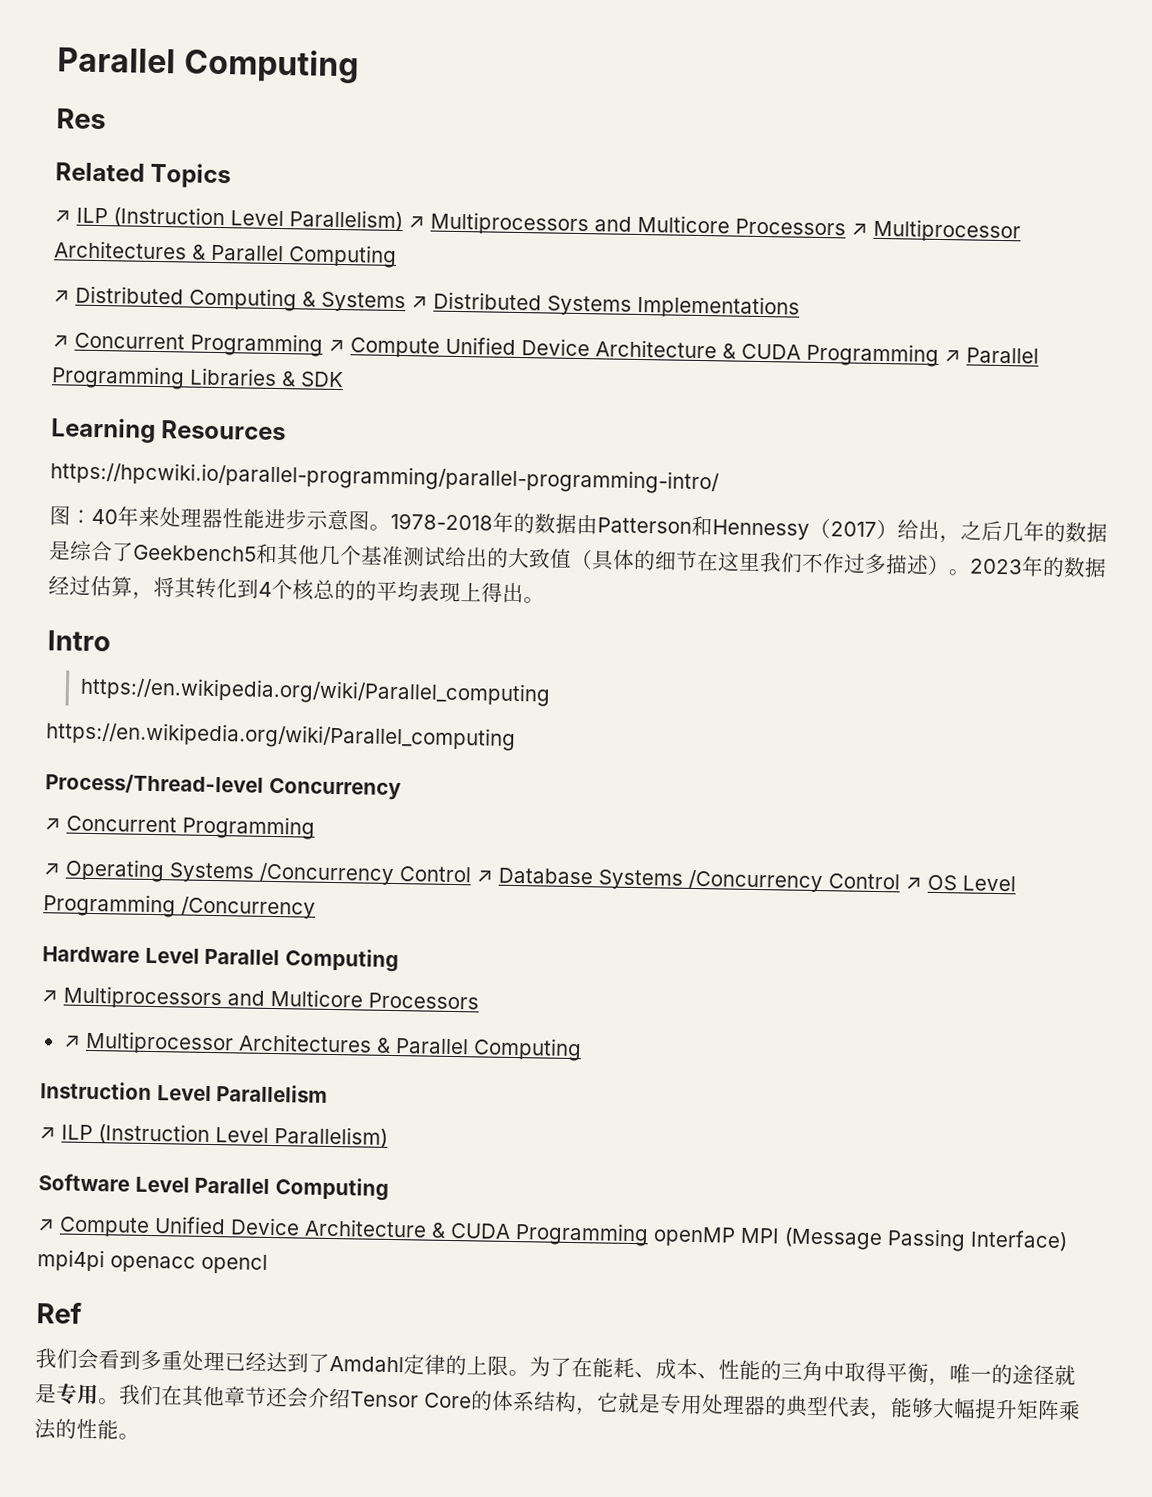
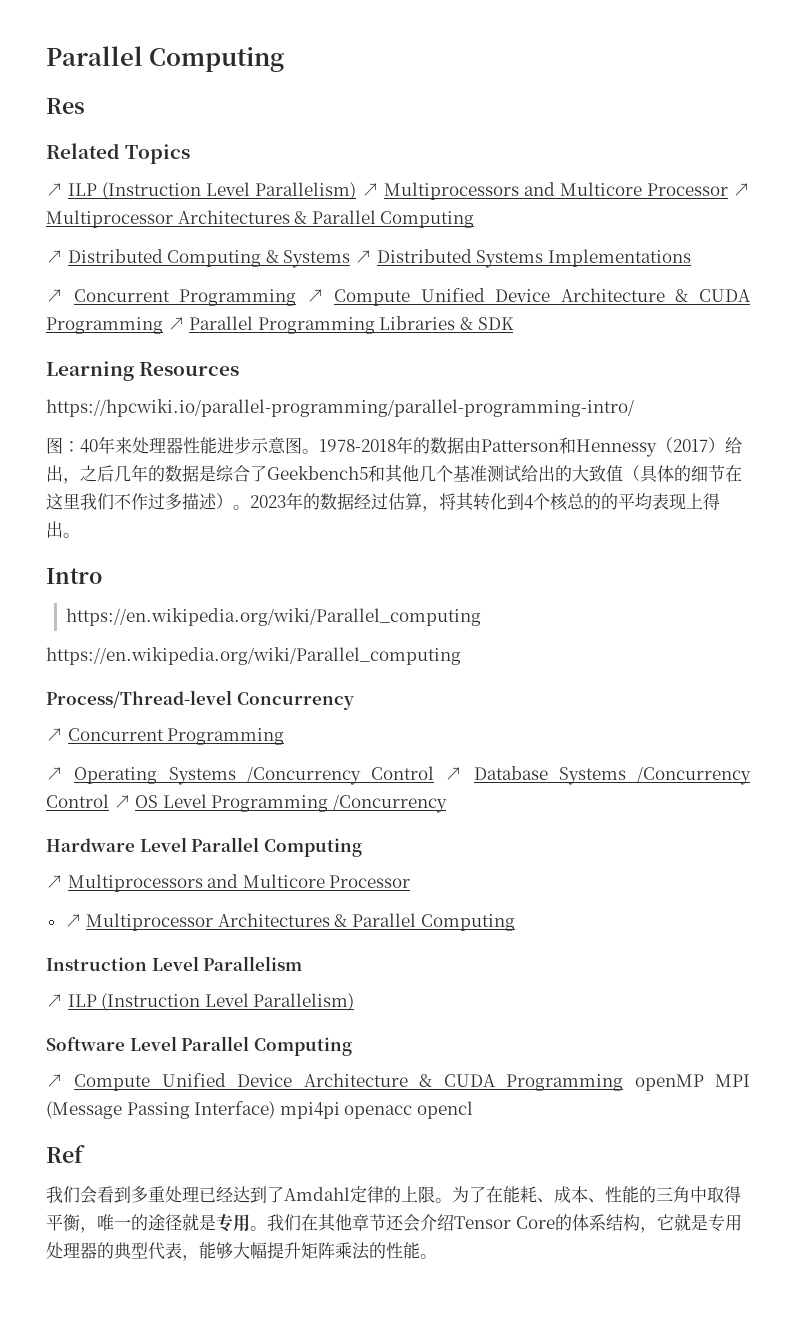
[735,218,846,236] Processors -> [646,183,728,196] Processor
[368,992,479,1010] Processors -> [329,875,411,888] Processor

